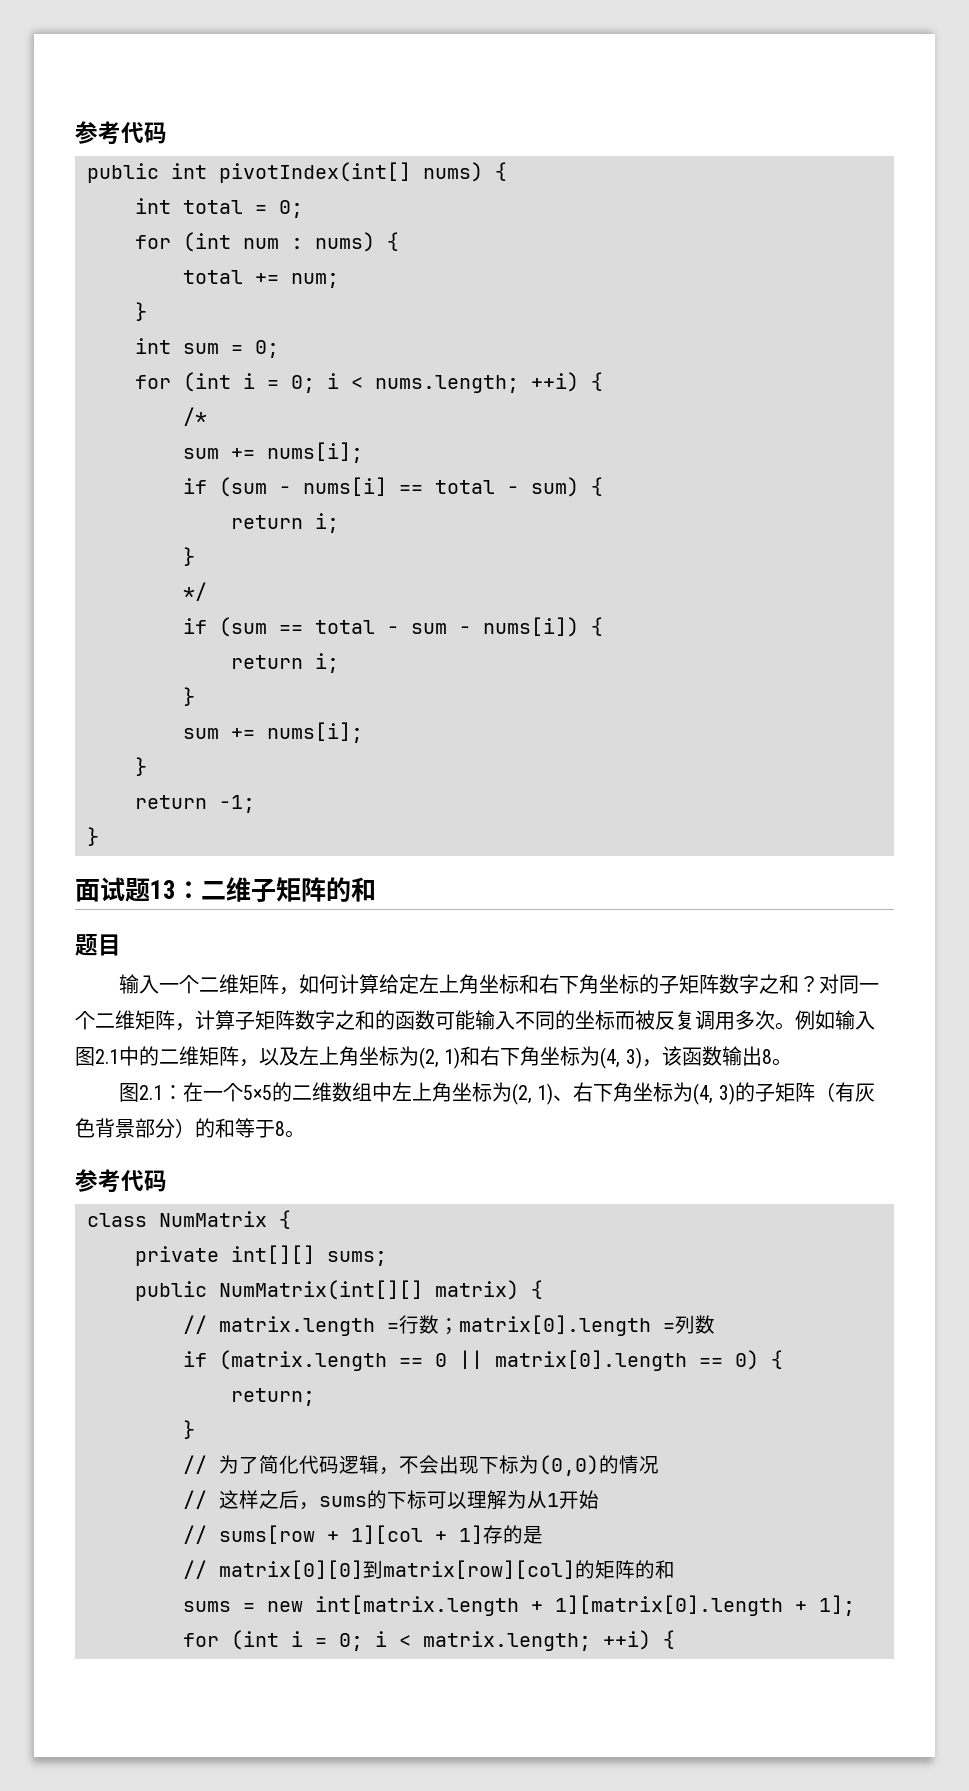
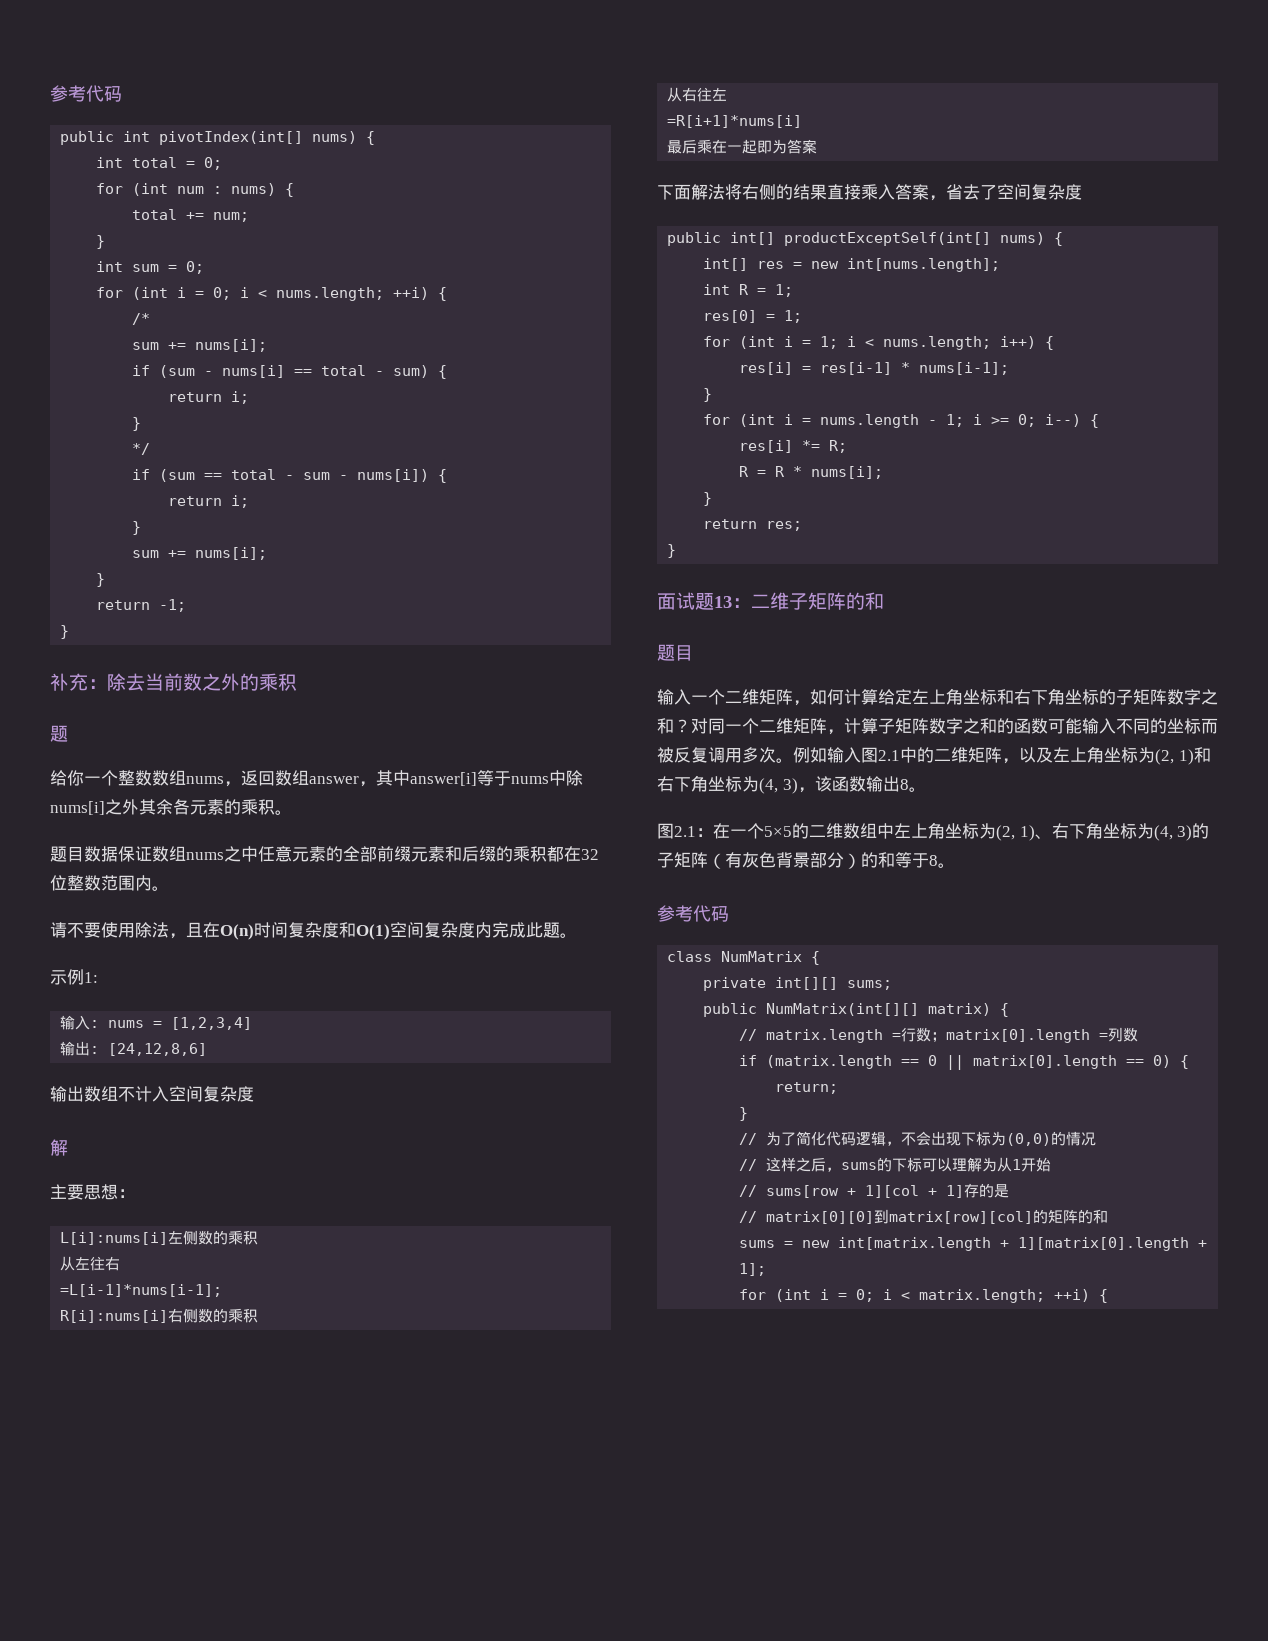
(99, 836) none -> [50,673,297,691] [50,725,68,742] [50,770,583,787] [50,799,292,815] [50,846,599,862] [50,875,169,891] [50,922,577,940] [50,969,98,985] [60,1015,253,1030] [60,1041,208,1056] [50,1086,254,1102] [50,1139,68,1156] [50,1184,135,1200] [60,1230,259,1245] [60,1256,121,1271] [60,1284,223,1297] [60,1308,259,1323] [667,87,728,102] [667,115,803,128] [667,139,818,154] [657,184,1082,201] [667,232,1064,246] [703,258,1001,272] [703,284,794,297] [703,310,803,323] [703,336,1055,350] [739,362,1010,375] [703,388,713,402] [703,414,1100,428] [739,440,848,453] [739,466,884,479] [703,492,713,506] [703,519,803,531] [667,544,677,558] // 补充：除去当前数之外的乘积 // 题 // 给你一个整数数组nums，返回数组answer，其中answer[i]等于nums中除nums[i]之外其余各元素的乘积。 // 题目数据保证数组nums之中任意元素的全部前缀元素和后缀的乘积都在32位整数范围内。 // 请不要使用除法，且在O(n)时间复杂度和O(1)空间复杂度内完成此题。 // 示例1: // 输入: nums = [1,2,3,4] // 输出: [24,12,8,6] // 输出数组不计入空间复杂度 // 解 // 主要思想： // L[i]:nums[i]左侧数的乘积 // 从左往右 // =L[i-1]*nums[i-1]; // R[i]:nums[i]右侧数的乘积 // 从右往左 // =R[i+1]*nums[i] // 最后乘在一起即为答案 // 下面解法将右侧的结果直接乘入答案，省去了空间复杂度 // public int[] productExceptSelf(int[] nums) { // int[] res = new int[nums.length]; // int R = 1; // res[0] = 1; // for (int i = 1; i < nums.length; i++) { // res[i] = res[i-1] * nums[i-1]; // } // for (int i = nums.length - 1; i >= 0; i--) { // res[i] *= R; // R = R * nums[i]; // } // return res; // }

